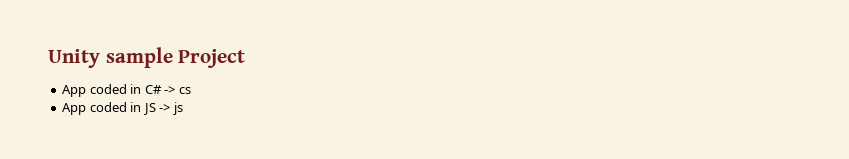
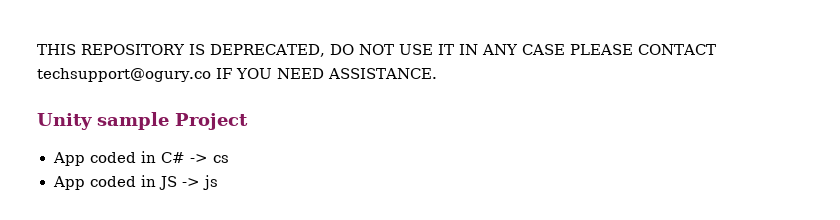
(48, 58) none -> [37,44,716,57] [37,68,437,82] THIS REPOSITORY IS DEPRECATED, DO NOT USE IT IN ANY CASE PLEASE CONTACT techsupport@ogury.co IF YOU NEED ASSISTANCE. //

